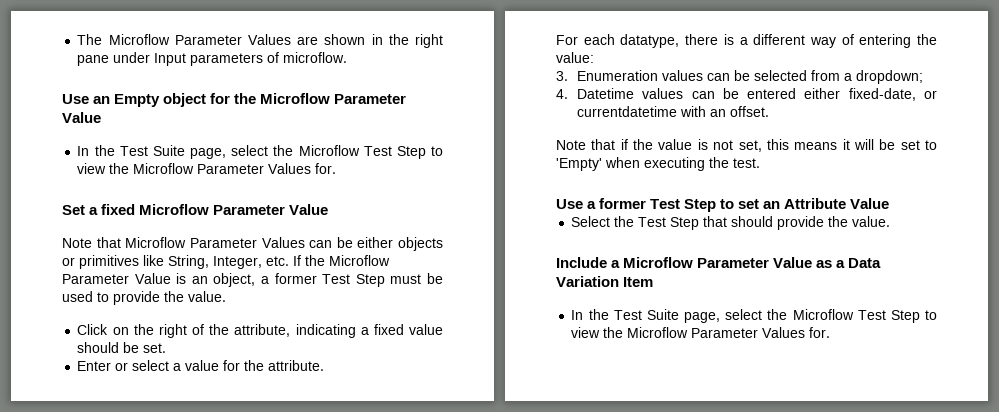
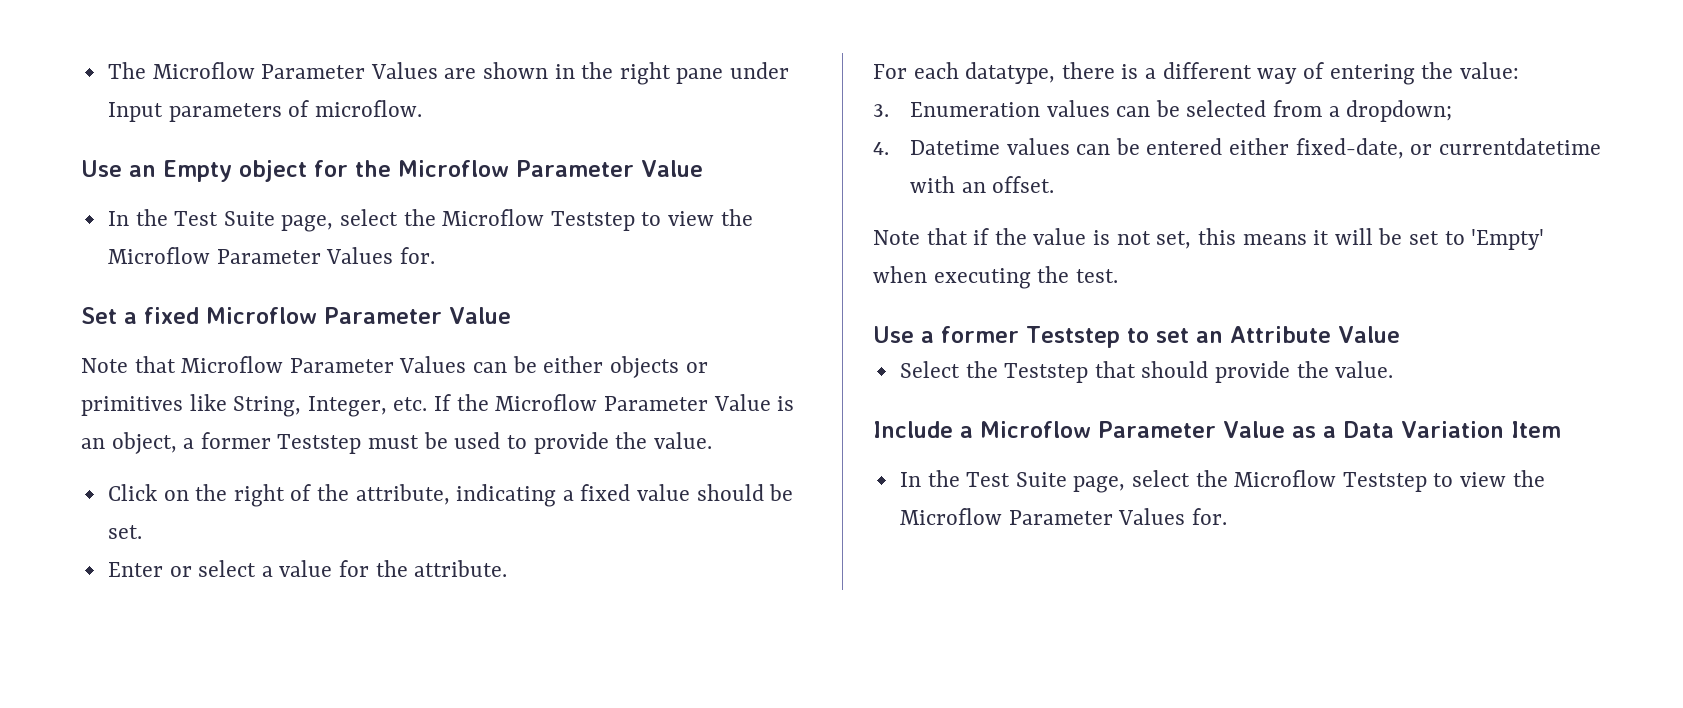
[363,146,426,159] Test Step -> [550,211,635,231] Teststep
[322,274,385,287] Test Step -> [277,434,362,454] Teststep
[650,199,717,212] Test Step -> [1026,326,1120,348] Teststep
[638,217,700,230] Test Step -> [1004,363,1089,383] Teststep
[857,310,920,323] Test Step -> [1342,472,1427,492] Teststep

